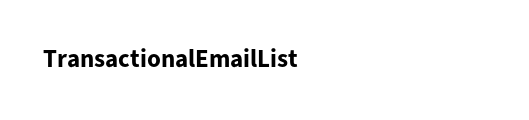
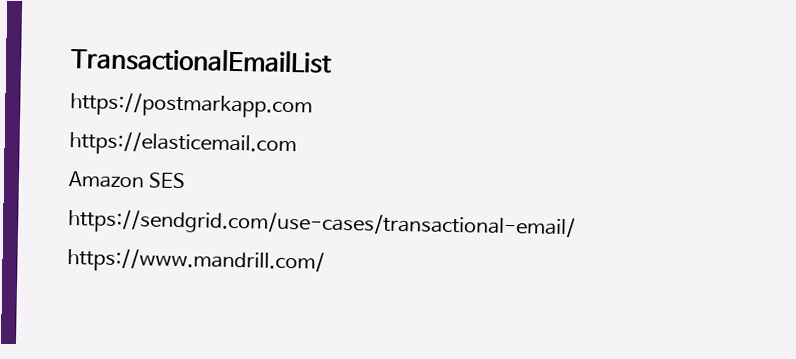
(298, 58) none -> [70,92,313,119] [69,131,297,158] [68,171,187,189] [68,209,576,241] [67,248,325,275] // https://postmarkapp.com // https://elasticemail.com // Amazon SES // https://sendgrid.com/use-cases/transactional-email/ // https://www.mandrill.com/

